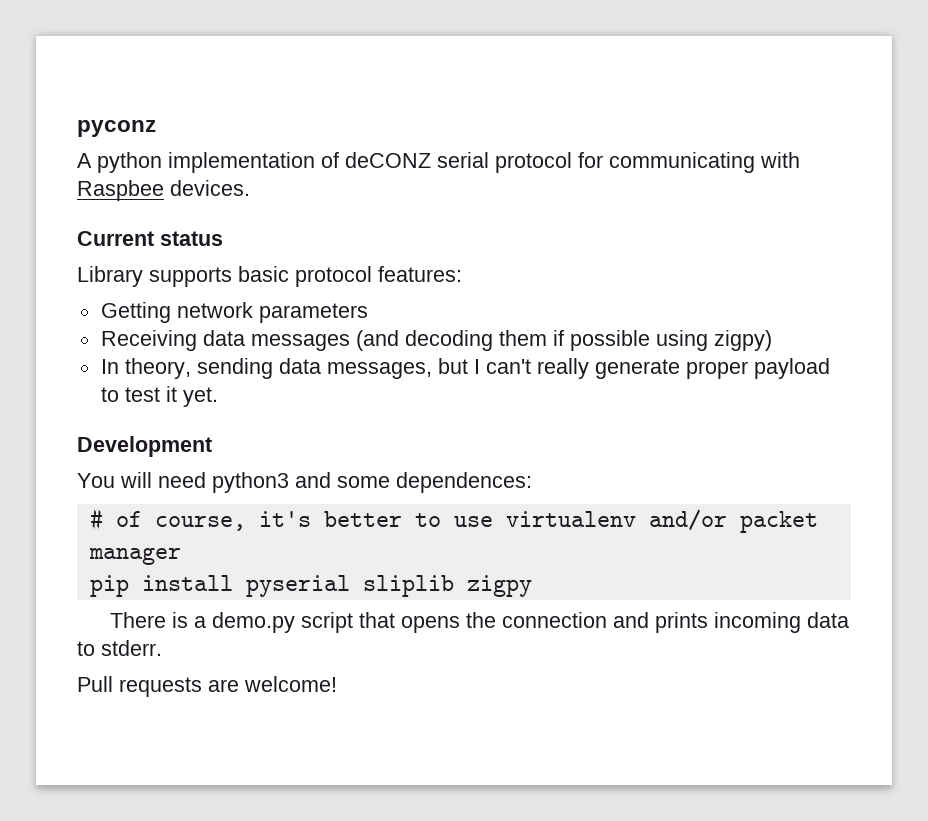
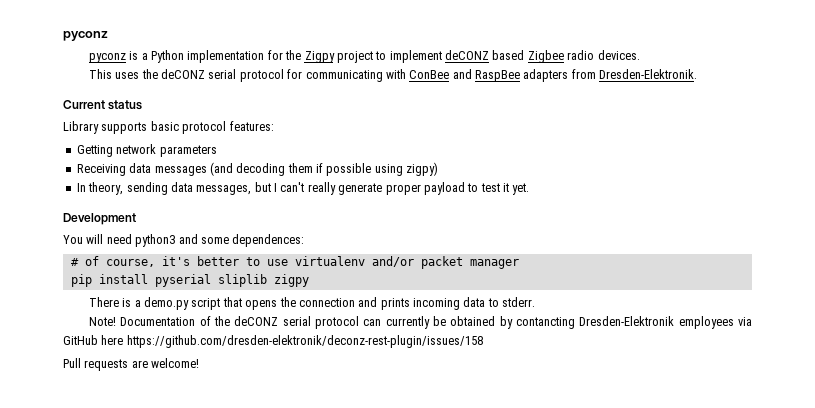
[77,152,339,173] A python implementation of -> [88,50,640,63] [88,69,158,79] pyconz is a Python implementation for the Zigpy project to implement deCONZ based Zigbee radio devices. // This uses the
[77,180,250,201] Raspbee devices. -> [409,69,698,82] ConBee and RaspBee adapters from Dresden-Elektronik.
(162, 648) none -> [88,316,752,329] [63,335,483,348] // Note! Documentation of the deCONZ serial protocol can currently be obtained by contancting Dresden-Elektronik employees via GitHub here https://github.com/dresden-elektronik/deconz-rest-plugin/issues/158

